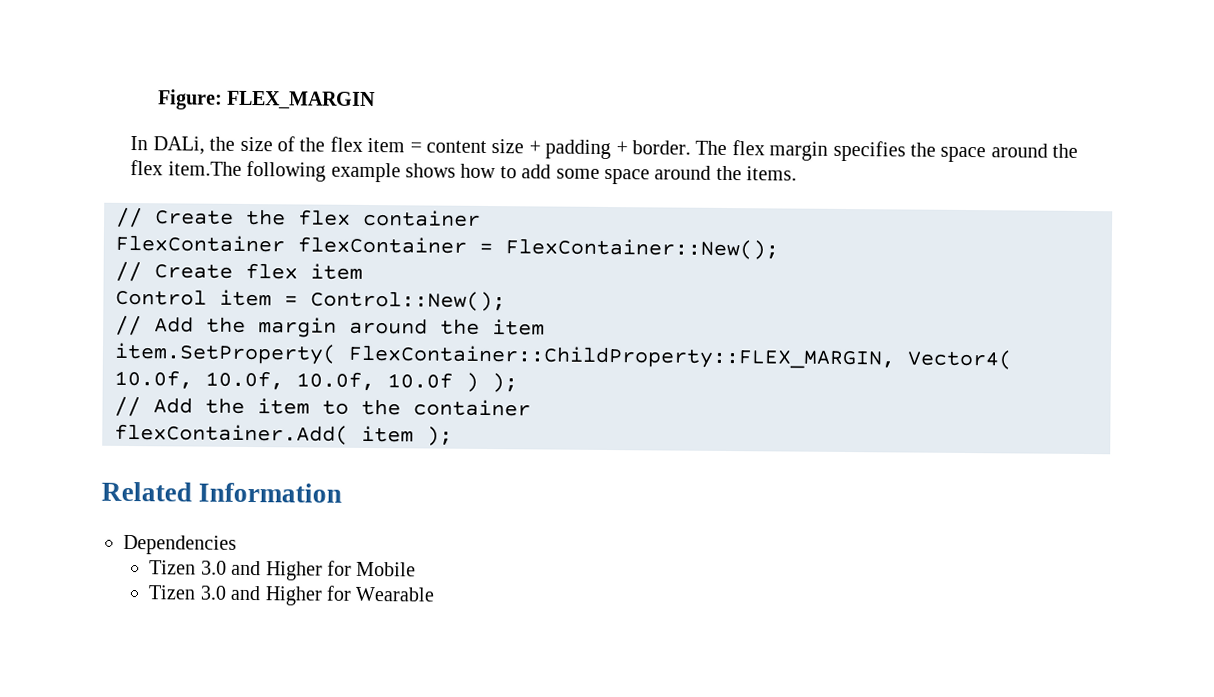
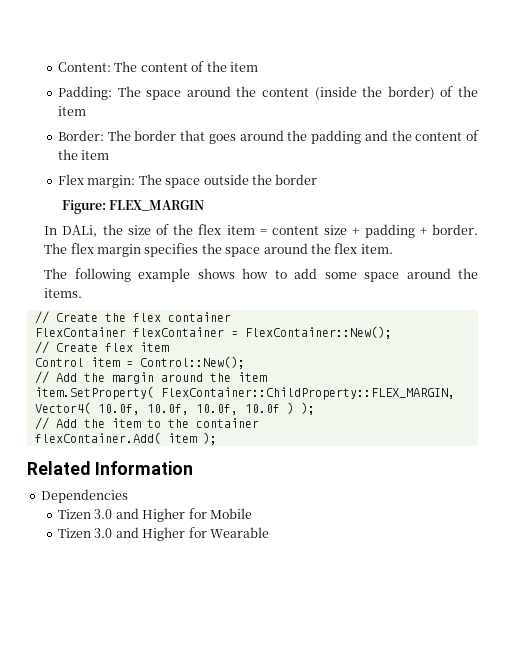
(156, 99) none -> [57,61,258,72] [57,86,479,100] [57,106,86,116] [57,130,480,144] [57,149,110,160] [57,174,318,188] Content: The content of the item // Padding: The space around the content (inside the border) of the item // Border: The border that goes around the padding and the content of the item // Flex margin: The space outside the border //
[167,161,242,176] item.The -> [360,244,393,254] [44,268,68,279] item. // The

